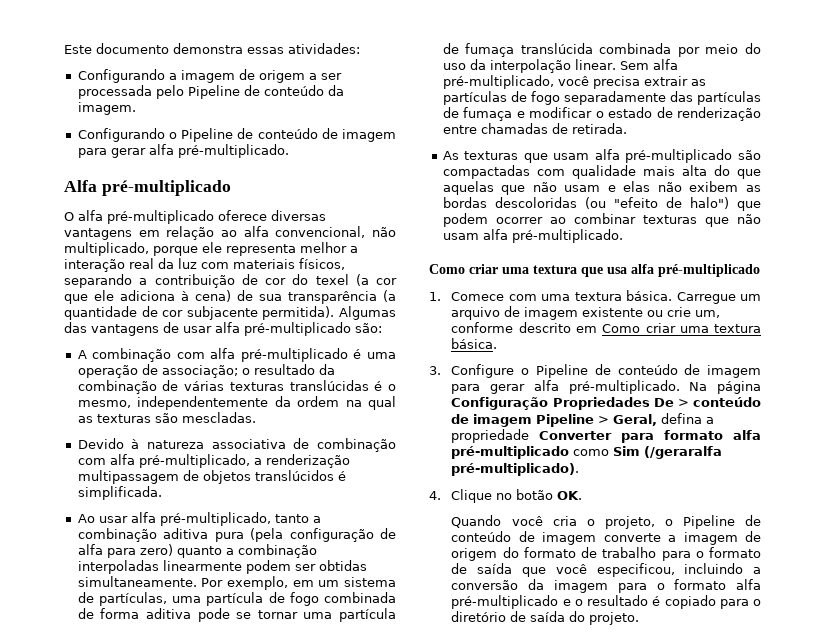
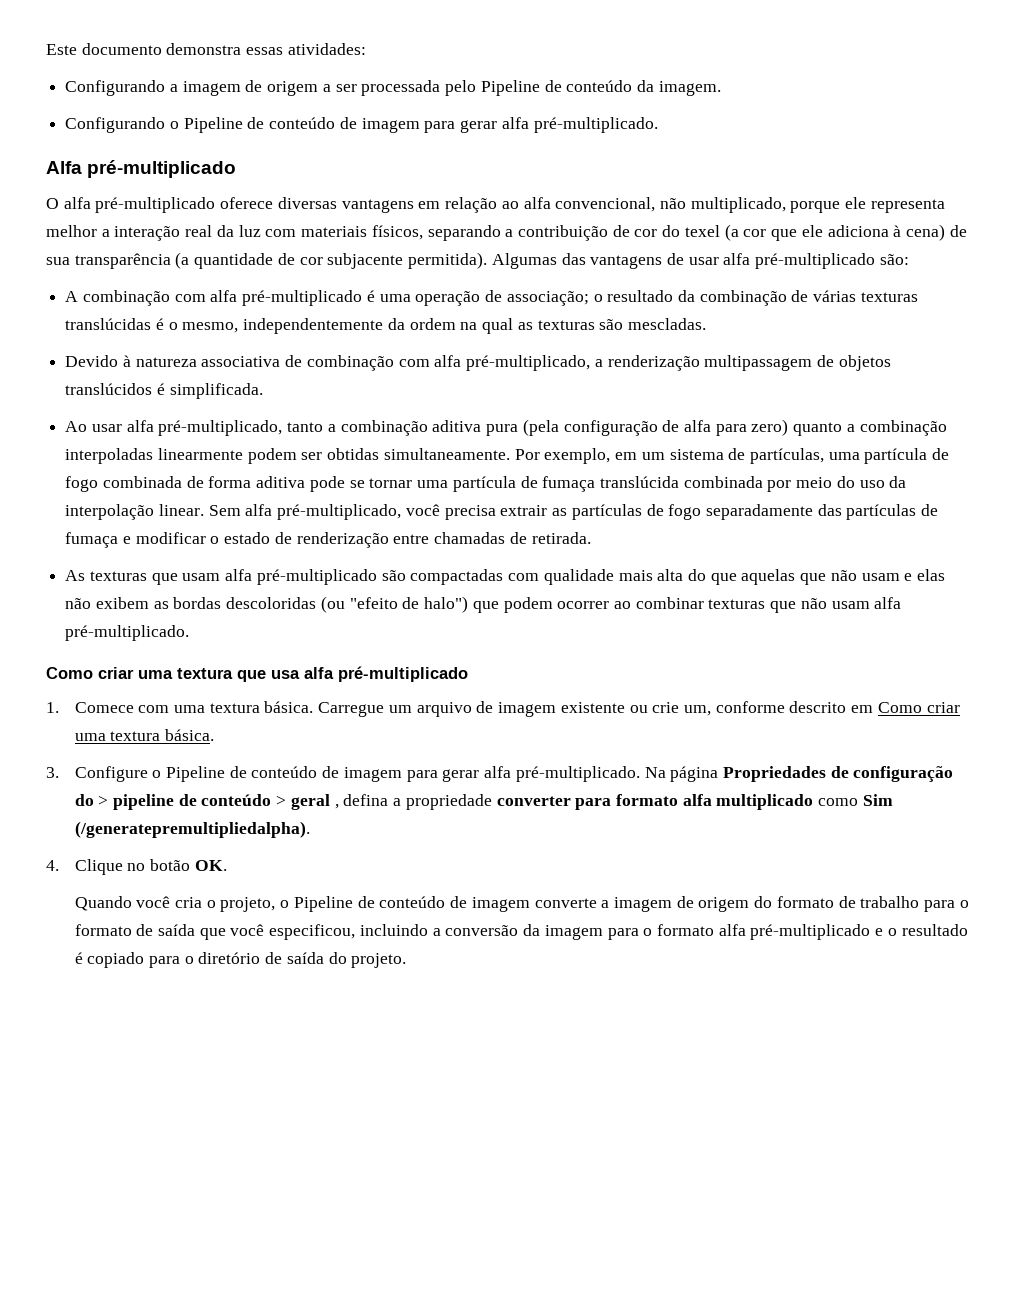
[451,397,761,410] [451,414,658,427] Configuração Propriedades De > conteúdo de imagem Pipeline > Geral, -> [723,766,954,782] [74,794,339,810] Propriedades de configuração do > pipeline de conteúdo > geral ,
[539,431,613,440] Converter -> [496,796,571,806] converter
[451,446,570,459] pré-multiplicado -> [716,794,814,810] multiplicado
[644,446,723,459] [451,463,580,476] (/geraralfa pré-multiplicado). -> [74,821,310,838] (/generatepremultipliedalpha).

